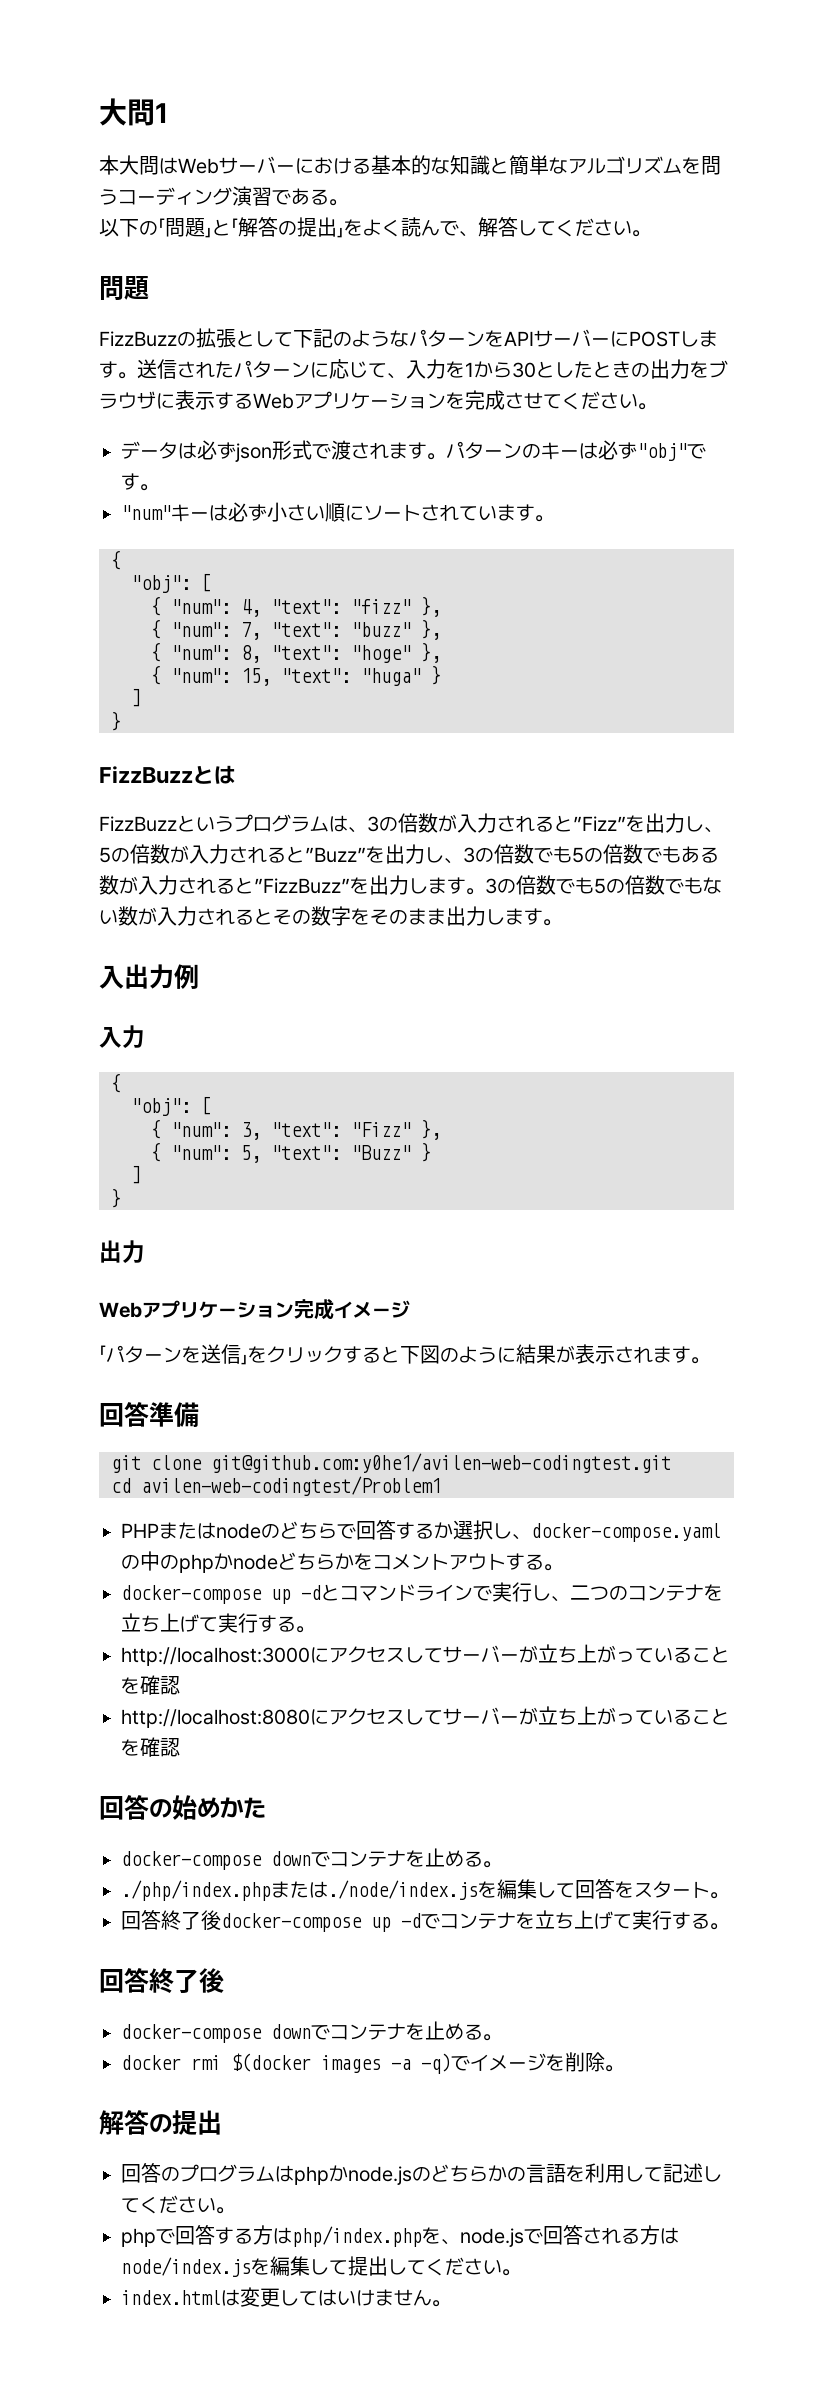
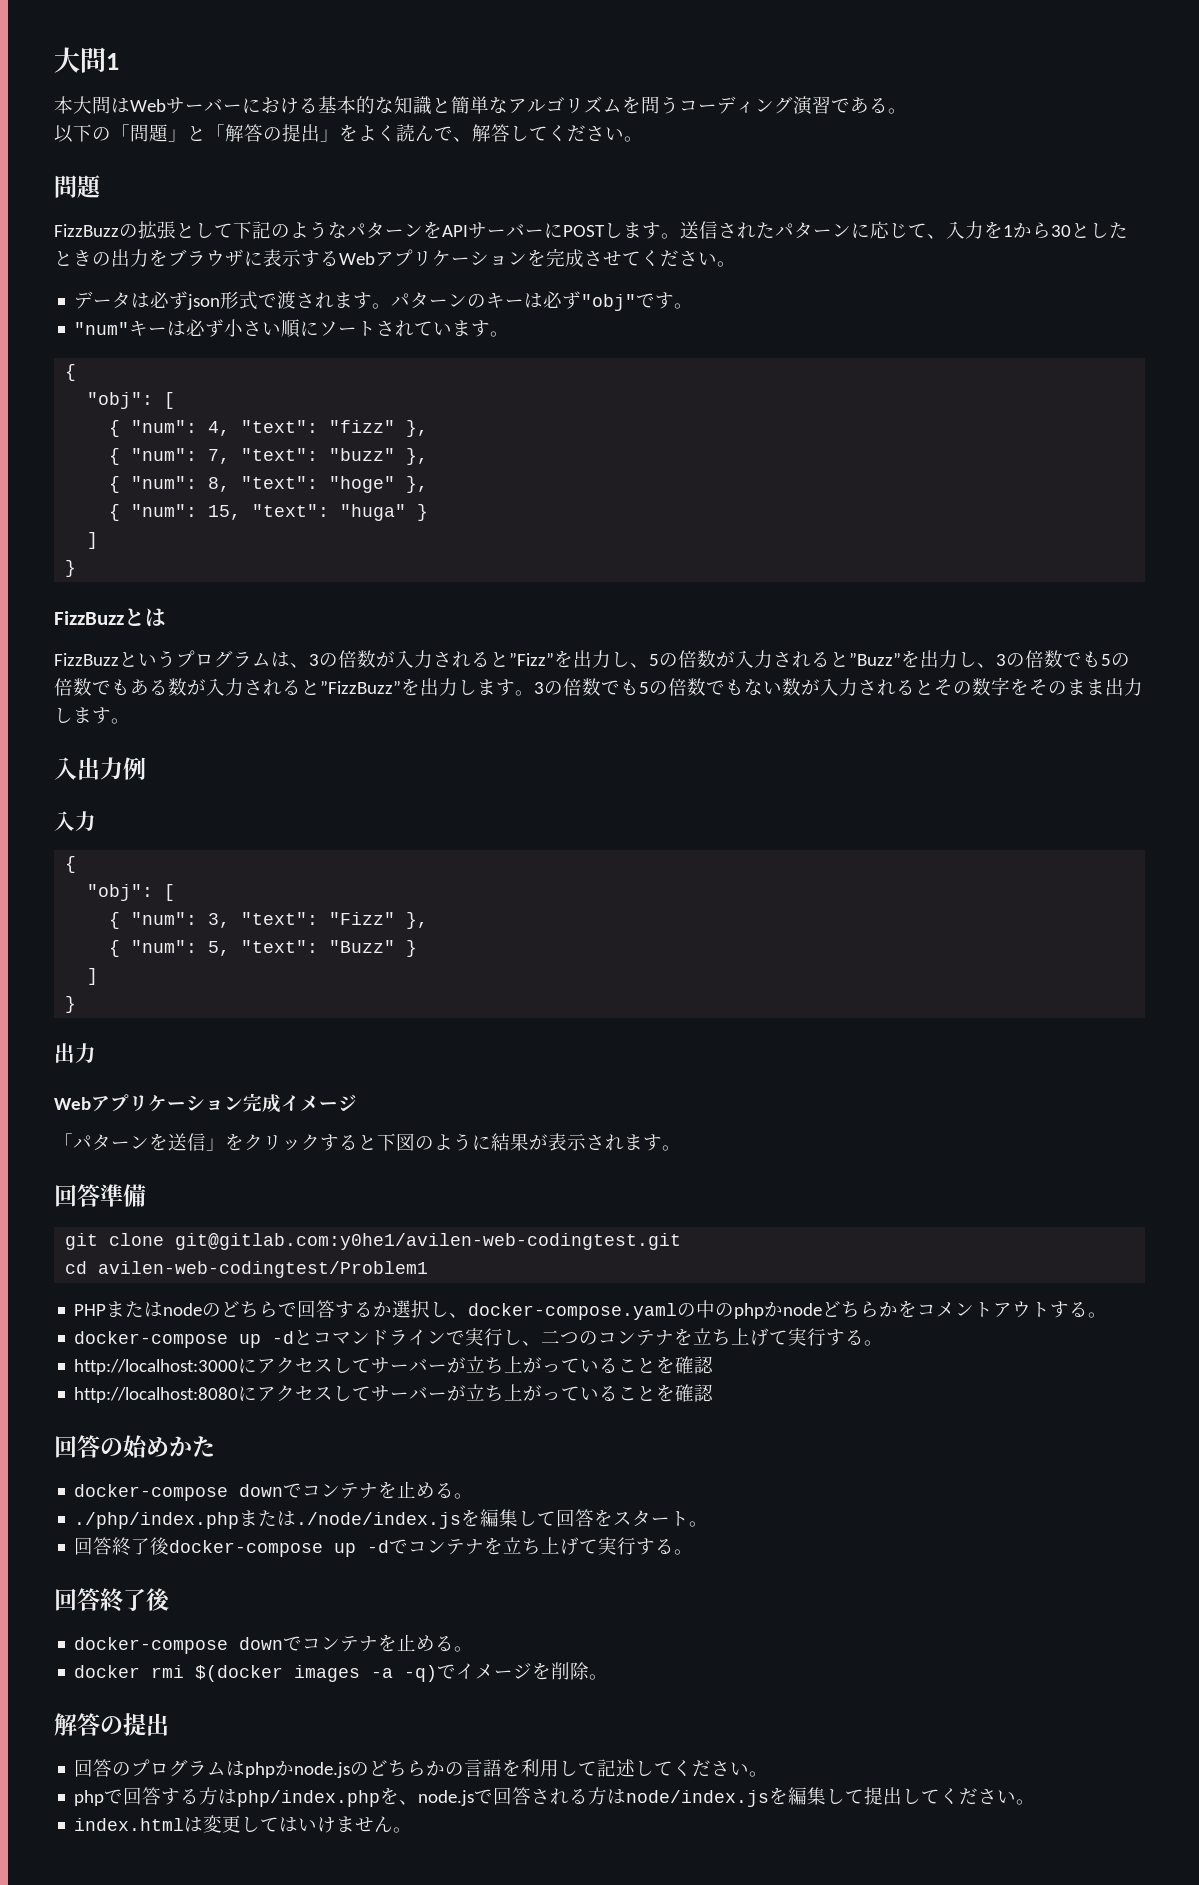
[211,1453,671,1473] git@github.com:y0he1/avilen-web-codingtest.git -> [175,1233,682,1250] git@gitlab.com:y0he1/avilen-web-codingtest.git

